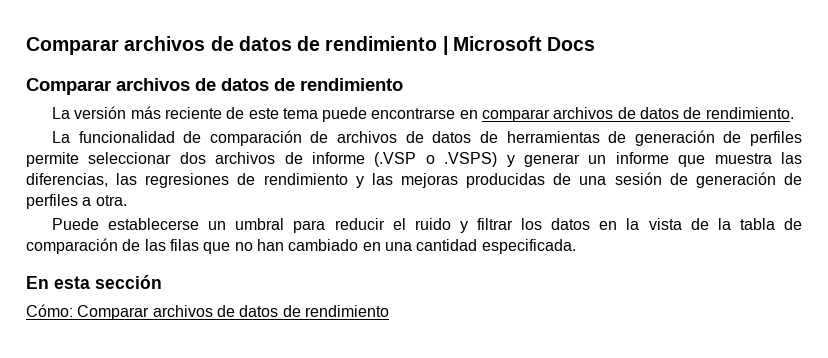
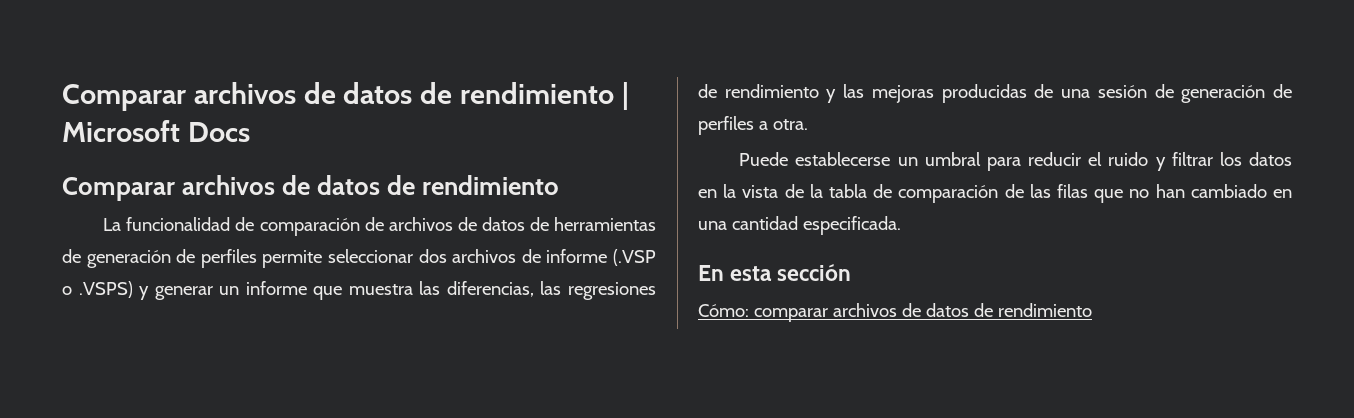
[51,106,794,122] // La versión más reciente de este tema puede encontrarse en comparar archivos de datos de rendimiento. -> (560, 185) none
[77,305,150,320] Comparar -> [753,308,828,322] comparar

